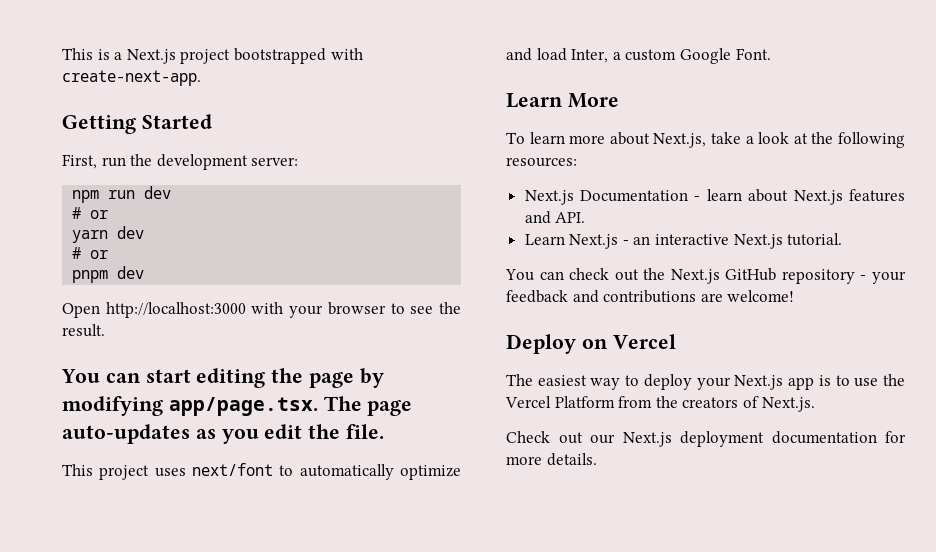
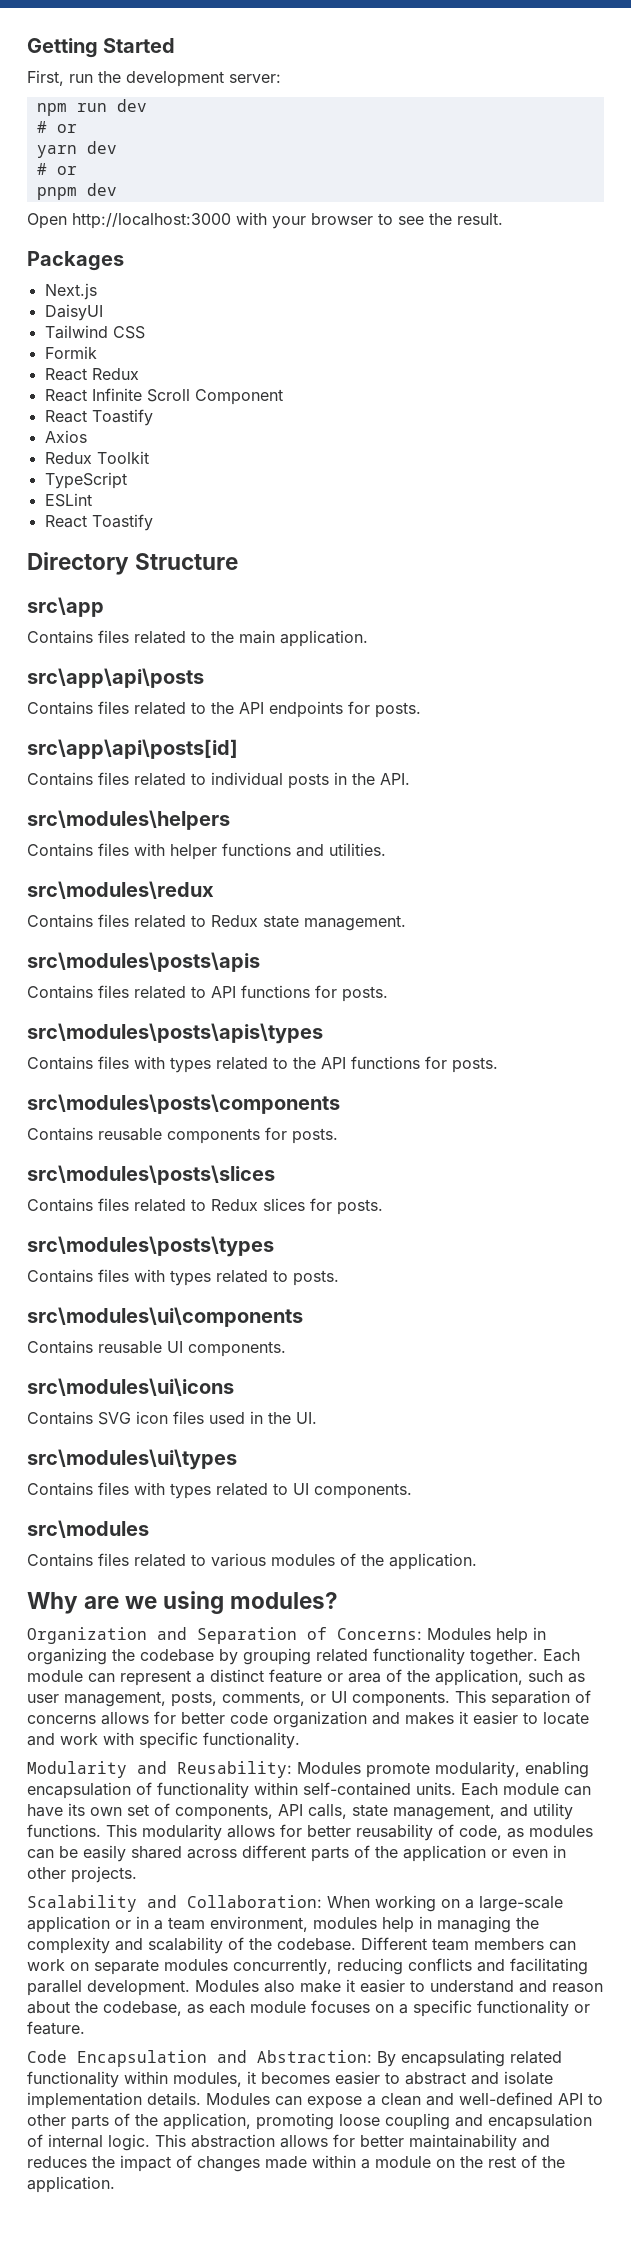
[62,48,363,64] [62,70,201,86] This is a Next.js project bootstrapped with create-next-app. // -> (27, 48) none
[61,368,384,388] [62,396,413,416] [62,424,385,444] [62,463,461,480] [506,48,771,64] [506,93,619,108] [506,132,905,148] [506,157,577,167] [524,189,905,205] [524,211,586,224] [524,233,843,249] [505,268,906,284] [506,290,795,303] [506,334,676,354] [506,374,905,390] [505,396,815,412] [506,431,906,447] [506,453,597,466] You can start editing the page by modifying app/page.tsx. The page auto-updates as you edit the file. // This project uses next/font to automatically optimize and load Inter, a custom Google Font. // Learn More // To learn more about Next.js, take a look at the following resources: // Next.js Documentation - learn about Next.js features and API. // Learn Next.js - an interactive Next.js tutorial. // You can check out the Next.js GitHub repository - your feedback and contributions are welcome! // Deploy on Vercel // The easiest way to deploy your Next.js app is to use the Vercel Platform from the creators of Next.js. // Check out our Next.js deployment documentation for more details. -> [27,251,124,271] [44,283,97,300] [44,304,103,321] [44,325,145,339] [44,346,97,359] [44,368,139,381] [44,388,283,405] [44,409,153,426] [44,430,87,443] [44,451,149,464] [44,472,127,489] [44,493,92,507] [44,514,153,531] [27,552,239,575] [27,597,104,617] [27,630,368,647] [27,668,204,688] [27,701,421,718] [27,739,238,759] [27,772,410,789] [27,810,230,830] [27,843,386,860] [27,881,214,899] [27,914,406,931] [27,952,260,972] [27,985,388,1002] [27,1023,323,1044] [27,1056,498,1073] [27,1094,340,1114] [27,1127,338,1144] [27,1165,275,1185] [27,1198,383,1215] [27,1236,274,1257] [27,1269,339,1286] [27,1307,303,1327] [27,1340,286,1357] [27,1378,234,1396] [27,1411,317,1425] [27,1449,237,1470] [27,1482,412,1499] [27,1520,149,1538] [27,1553,477,1570] [27,1591,339,1614] [27,1627,546,1644] [27,1648,580,1665] [27,1669,585,1686] [27,1690,591,1707] [27,1711,589,1728] [27,1732,300,1749] [27,1761,589,1778] [27,1782,591,1799] [27,1803,573,1820] [27,1824,593,1841] [27,1845,566,1862] [27,1866,137,1883] [27,1895,563,1912] [27,1916,539,1933] [27,1937,576,1954] [27,1958,588,1975] [27,1979,603,1996] [27,2000,590,2017] [27,2021,85,2035] [27,2050,562,2067] [27,2071,553,2088] [27,2092,603,2109] [27,2113,592,2130] [27,2134,550,2151] [27,2155,565,2172] [27,2176,115,2193] Packages // Next.js // DaisyUI // Tailwind CSS // Formik // React Redux // React Infinite Scroll Component // React Toastify // Axios // Redux Toolkit // TypeScript // ESLint // React Toastify // Directory Structure // src\app // Contains files related to the main application. // src\app\api\posts // Contains files related to the API endpoints for posts. // src\app\api\posts[id] // Contains files related to individual posts in the API. // src\modules\helpers // Contains files with helper functions and utilities. // src\modules\redux // Contains files related to Redux state management. // src\modules\posts\apis // Contains files related to API functions for posts. // src\modules\posts\apis\types // Contains files with types related to the API functions for posts. // src\modules\posts\components // Contains reusable components for posts. // src\modules\posts\slices // Contains files related to Redux slices for posts. // src\modules\posts\types // Contains files with types related to posts. // src\modules\ui\components // Contains reusable UI components. // src\modules\ui\icons // Contains SVG icon files used in the UI. // src\modules\ui\types // Contains files with types related to UI components. // src\modules // Contains files related to various modules of the application. // Why are we using modules? // Organization and Separation of Concerns: Modules help in organizing the codebase by grouping related functionality together. Each module can represent a distinct feature or area of the application, such as user management, posts, comments, or UI components. This separation of concerns allows for better code organization and makes it easier to locate and work with specific functionality. // Modularity and Reusability: Modules promote modularity, enabling encapsulation of functionality within self-contained units. Each module can have its own set of components, API calls, state management, and utility functions. This modularity allows for better reusability of code, as modules can be easily shared across different parts of the application or even in other projects. // Scalability and Collaboration: When working on a large-scale application or in a team environment, modules help in managing the complexity and scalability of the codebase. Different team members can work on separate modules concurrently, reducing conflicts and facilitating parallel development. Modules also make it easier to understand and reason about the codebase, as each module focuses on a specific functionality or feature. // Code Encapsulation and Abstraction: By encapsulating related functionality within modules, it becomes easier to abstract and isolate implementation details. Modules can expose a clean and well-defined API to other parts of the application, promoting loose coupling and encapsulation of internal logic. This abstraction allows for better maintainability and reduces the impact of changes made within a module on the rest of the application.

